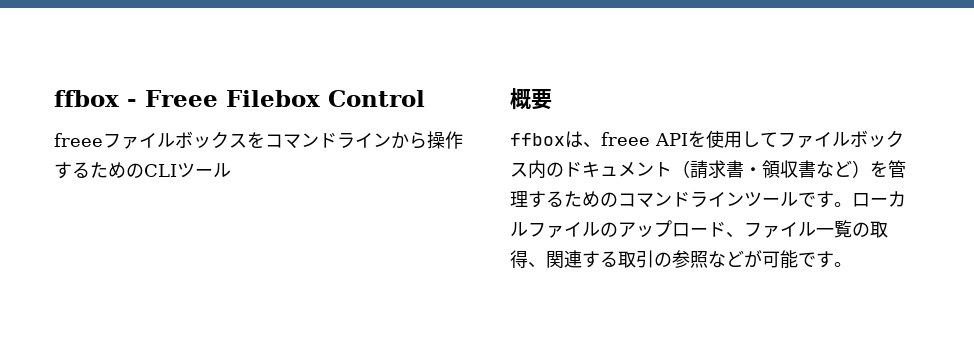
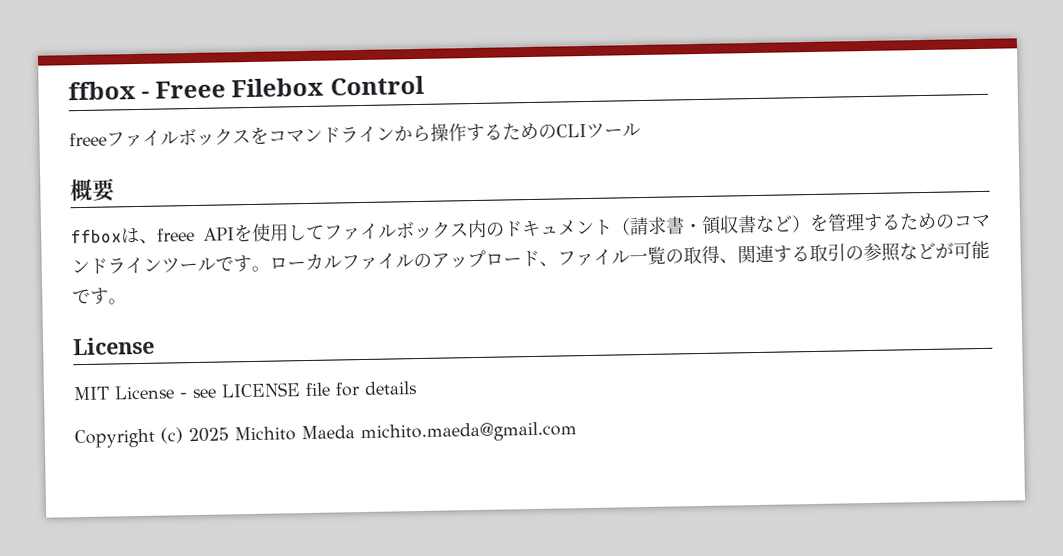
(852, 264) none -> [72,336,155,356] [73,381,418,401] [74,421,577,449] // License // MIT License - see LICENSE file for details // Copyright (c) 2025 Michito Maeda michito.maeda@gmail.com

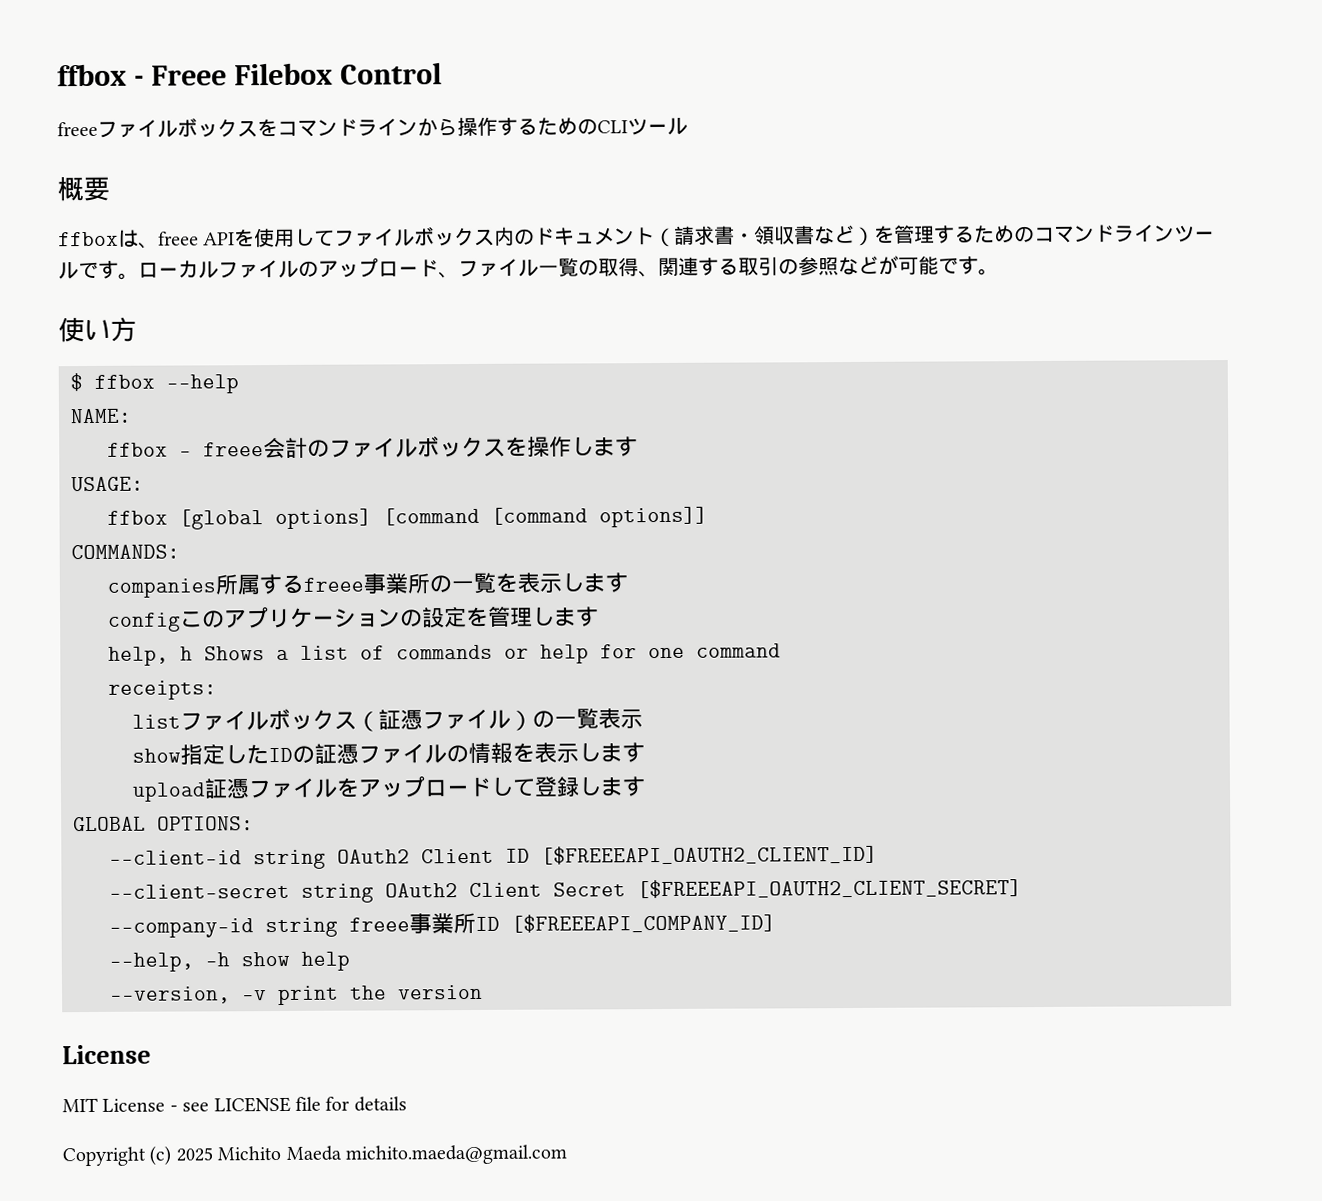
(127, 301) none -> [58,316,137,343] [70,373,239,394] [70,408,132,424] [107,436,638,459] [71,476,144,492] [107,506,708,530] [71,544,180,560] [107,572,628,598] [108,606,599,632] [108,643,781,666] [108,680,217,700] [132,708,643,732] [132,742,645,765] [132,776,646,802] [73,816,254,832] [109,844,878,870] [109,878,1022,903] [109,912,776,938] [109,951,350,972] [110,984,483,1006] // 使い方 // $ ffbox --help // NAME: // ffbox - freee会計のファイルボックスを操作します // USAGE: // ffbox [global options] [command [command options]] // COMMANDS: // companies所属するfreee事業所の一覧を表示します // configこのアプリケーションの設定を管理します // help, h Shows a list of commands or help for one command // receipts: // listファイルボックス（証憑ファイル）の一覧表示 // show指定したIDの証憑ファイルの情報を表示します // upload証憑ファイルをアップロードして登録します // GLOBAL OPTIONS: // --client-id string OAuth2 Client ID [$FREEEAPI_OAUTH2_CLIENT_ID] // --client-secret string OAuth2 Client Secret [$FREEEAPI_OAUTH2_CLIENT_SECRET] // --company-id string freee事業所ID [$FREEEAPI_COMPANY_ID] // --help, -h show help // --version, -v print the version

